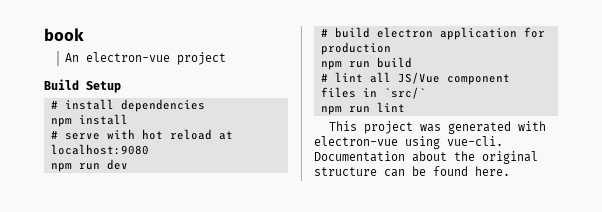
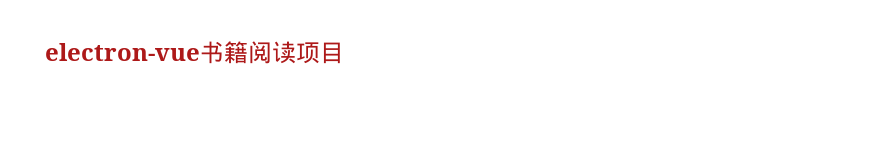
[44,28,84,41] [65,52,227,65] [44,79,121,93] [50,99,205,112] [50,114,128,127] [50,129,233,140] [50,144,149,155] [50,159,128,172] [320,27,545,40] [320,42,391,55] [320,57,412,70] [320,72,510,85] [320,87,426,99] [320,102,405,115] [329,121,547,134] [314,136,503,149] [314,151,538,164] [314,166,510,177] book // An electron-vue project // Build Setup // # install dependencies // npm install // # serve with hot reload at localhost:9080 // npm run dev // # build electron application for production // npm run build // # lint all JS/Vue component files in `src/` // npm run lint // This project was generated with electron-vue using vue-cli. Documentation about the original structure can be found here. -> [45,41,344,64] electron-vue书籍阅读项目

